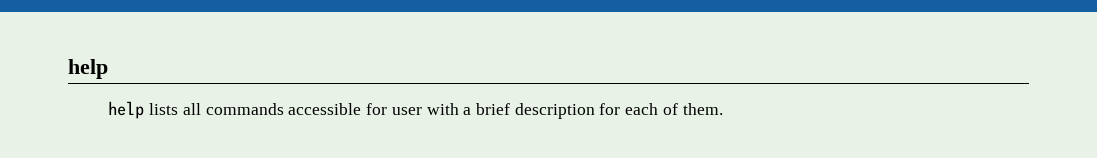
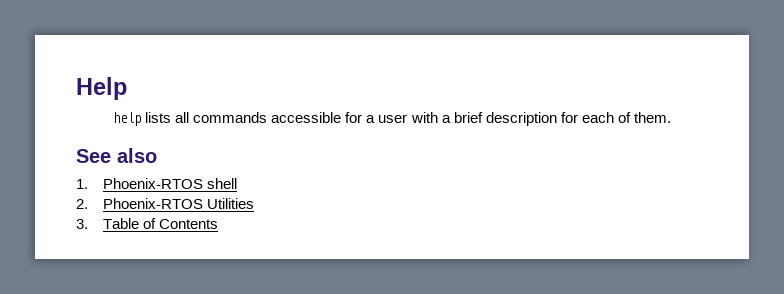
[68,59,108,79] help -> [76,77,127,100] Help
(388, 109) none -> [366,115,376,123] a
(723, 109) none -> [76,148,157,163] [76,178,237,189] [76,198,254,209] [76,218,219,229] // See also // 1. Phoenix-RTOS shell // 2. Phoenix-RTOS Utilities // 3. Table of Contents

